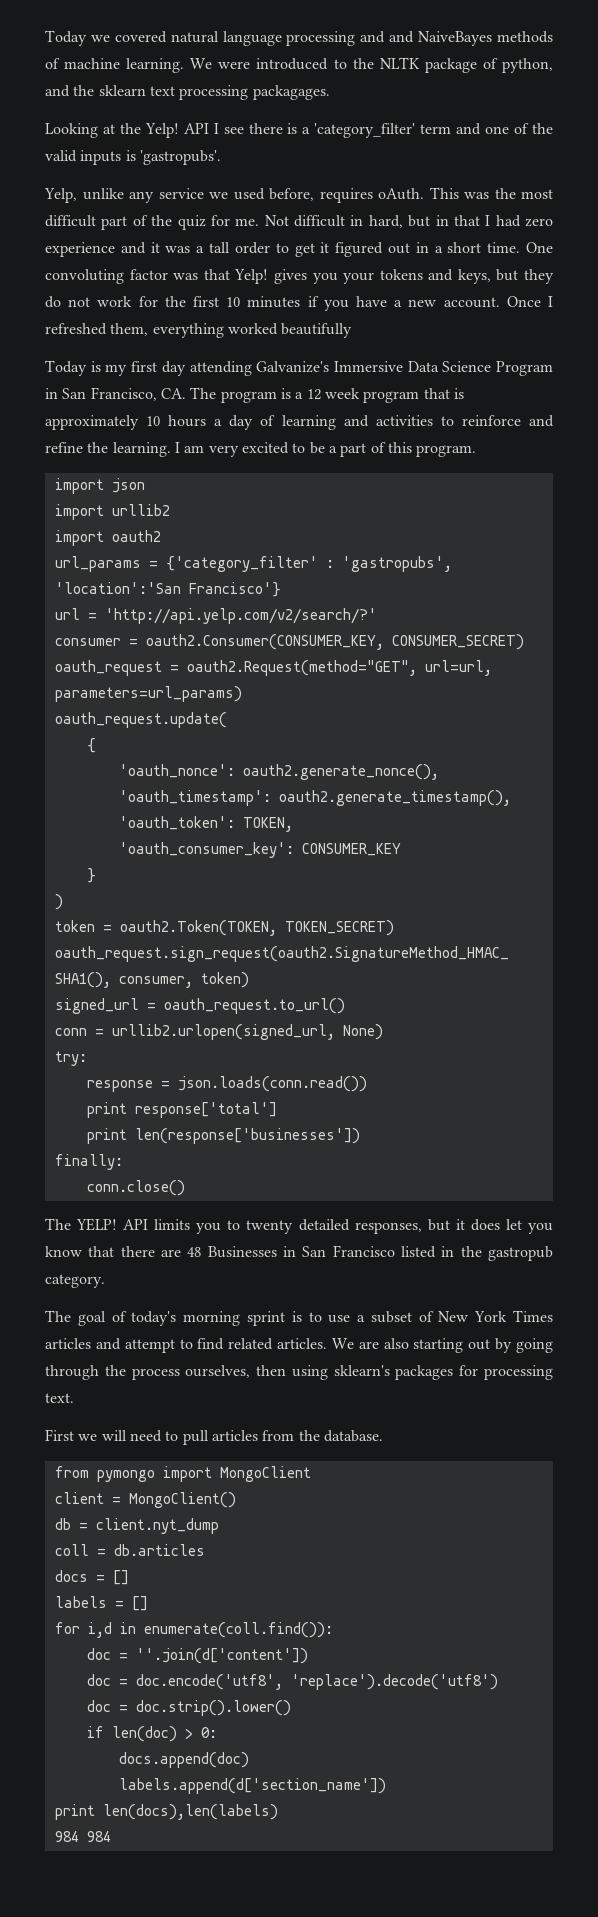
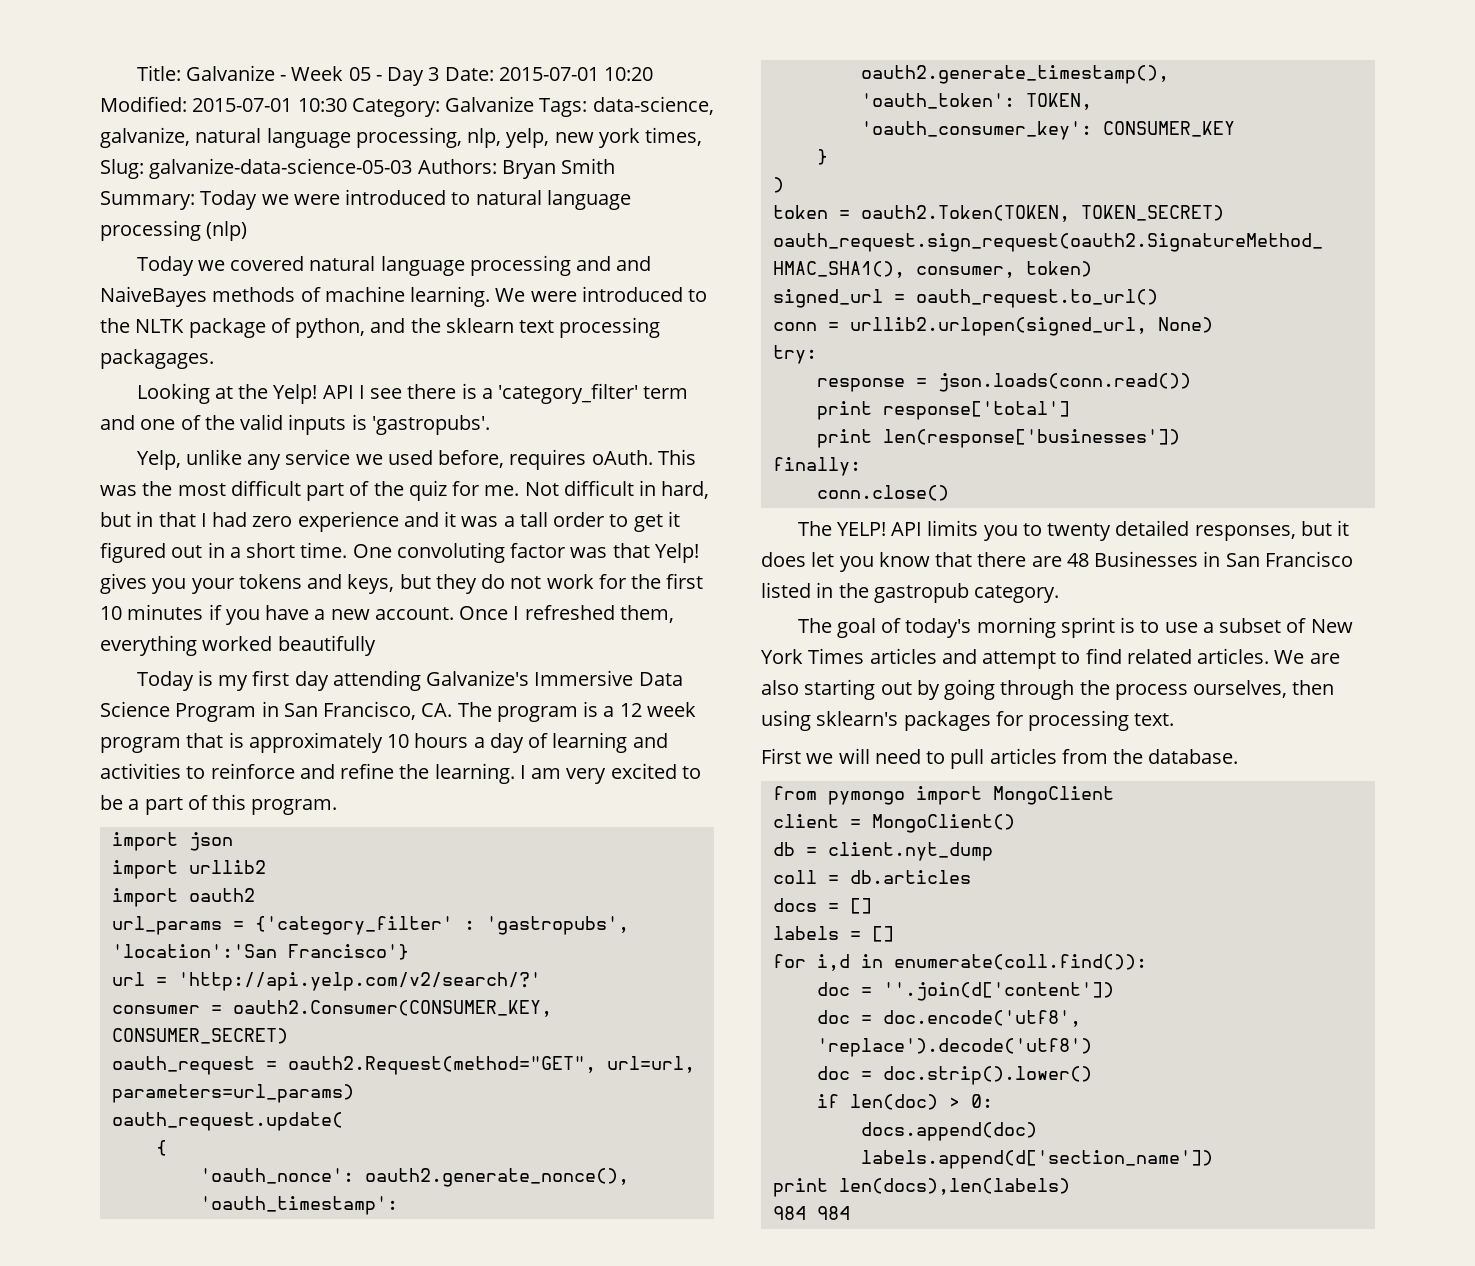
(45, 38) none -> [136,65,654,86] [100,96,714,117] [100,127,703,148] [100,158,616,179] [100,189,631,210] [100,220,248,241] Title: Galvanize - Week 05 - Day 3 Date: 2015-07-01 10:20 Modified: 2015-07-01 10:30 Category: Galvanize Tags: data-science, galvanize, natural language processing, nlp, yelp, new york times, Slug: galvanize-data-science-05-03 Authors: Bryan Smith Summary: Today we were introduced to natural language processing (nlp) //

